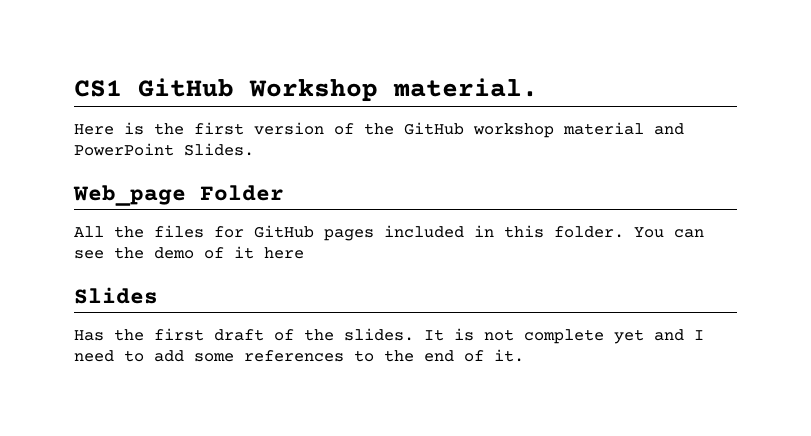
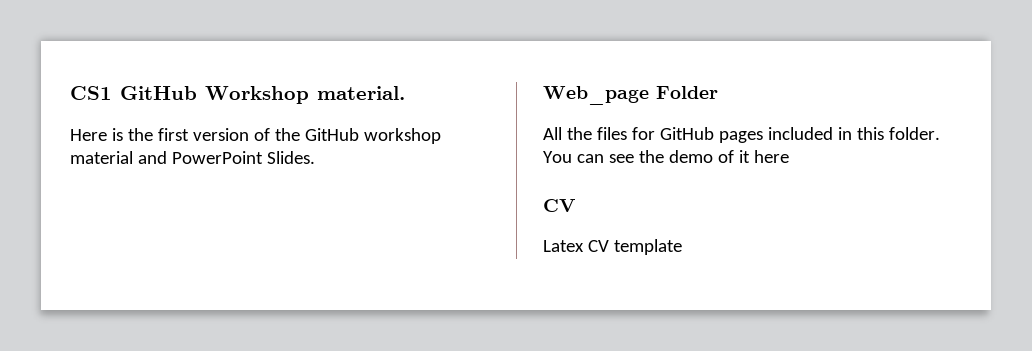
[74,287,158,304] [74,328,704,344] [74,349,524,362] Slides // Has the first draft of the slides. It is not complete yet and I need to add some references to the end of it. -> [543,199,576,212] [543,239,682,255] CV // Latex CV template

